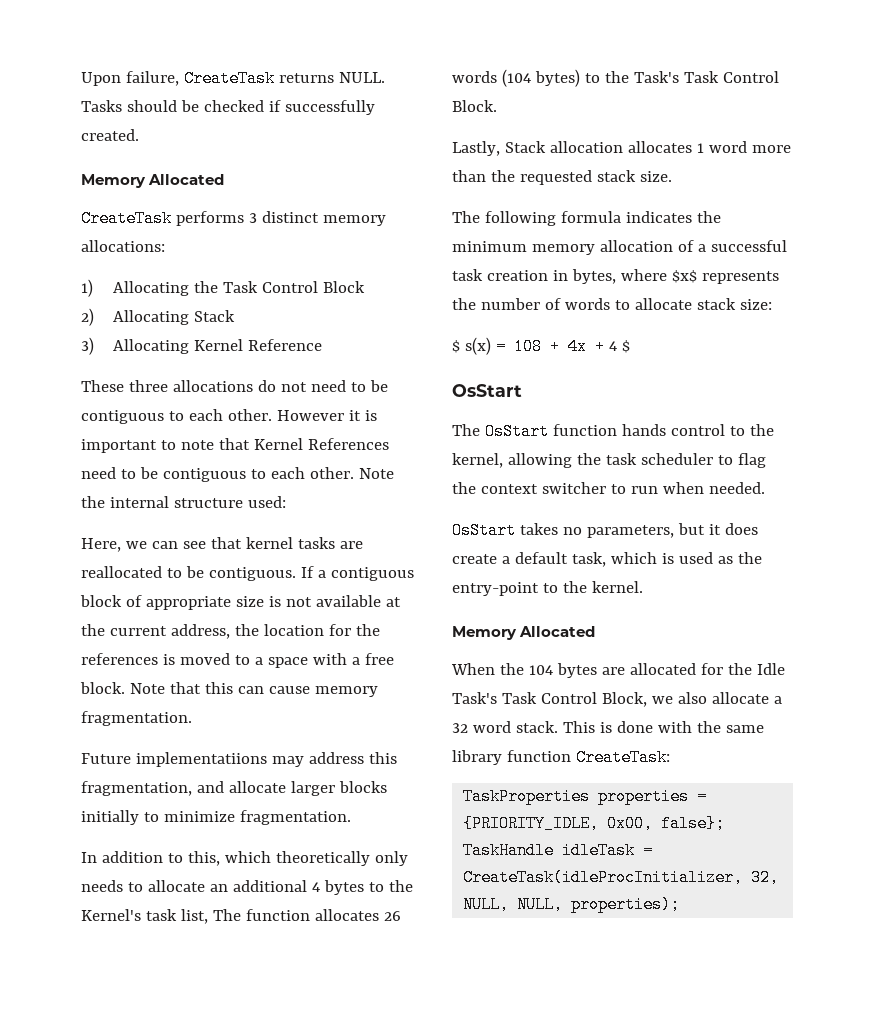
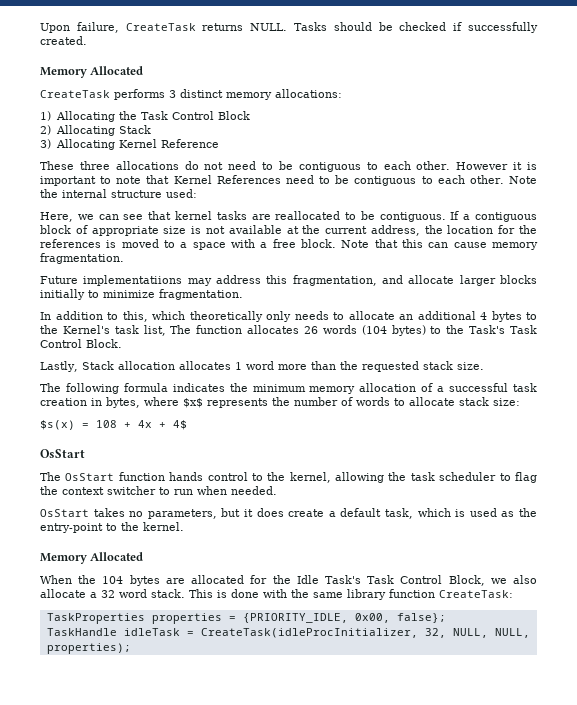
[452,337,491,355] $ s(x) -> [40,420,75,430] $s(x)
[608,340,630,353] 4 $ -> [173,420,187,430] 4$

